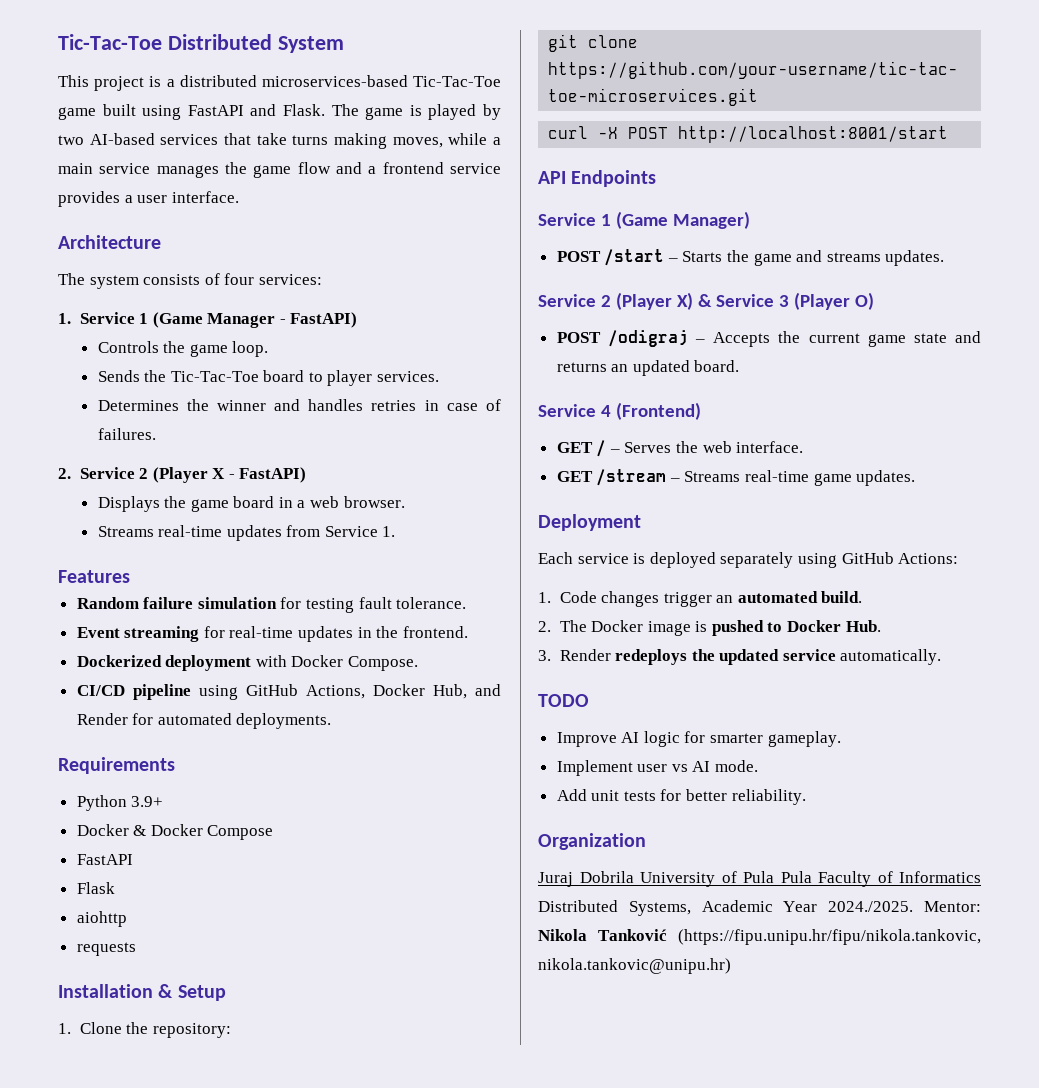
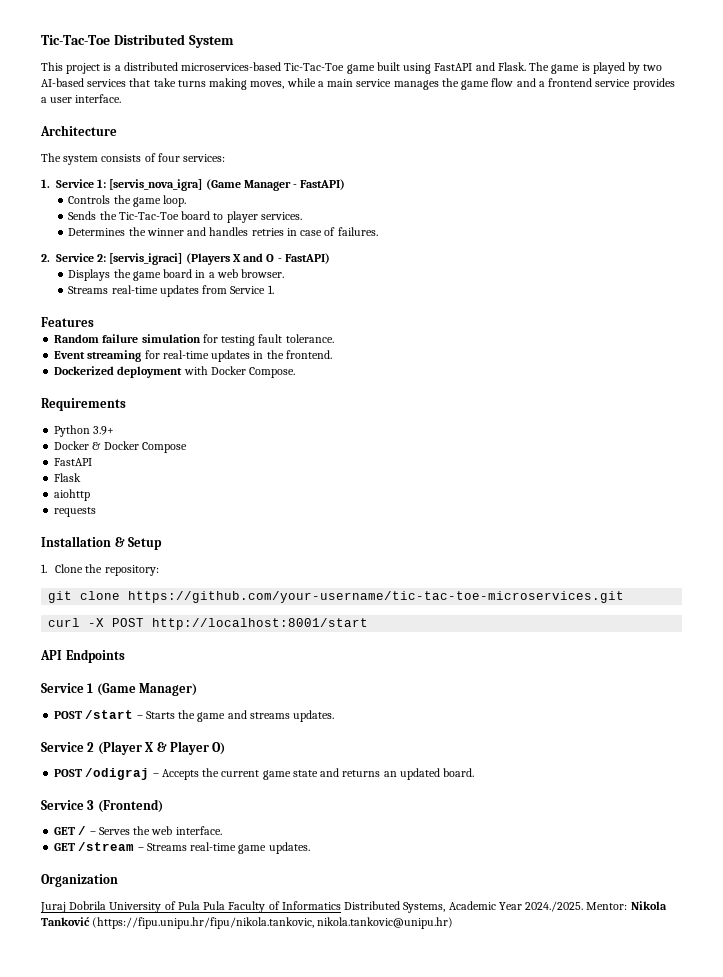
[139,313,149,324] 1 -> [97,179,203,191] 1: [servis_nova_igra]
[139,467,226,483] 2 (Player X -> [97,253,275,265] 2: [servis_igraci] (Players X and O
[76,684,501,700] [76,713,332,729] // CI/CD pipeline using GitHub Actions, Docker Hub, and Render for automated deployments. -> (296, 372) none
[676,292,850,310] X) & Service 3 (Player -> [145,741,209,755] X & Player
[600,405,611,417] 4 -> [87,800,95,810] 3
[538,514,641,531] [538,552,959,568] [538,591,863,607] [538,620,881,636] [538,649,942,665] [538,694,589,707] [556,731,841,747] [556,760,759,776] [556,789,806,805] // Deployment // Each service is deployed separately using GitHub Actions: // 1. Code changes trigger an automated build. // 2. The Docker image is pushed to Docker Hub. // 3. Render redeploys the updated service automatically. // TODO // Improve AI logic for smarter gameplay. // Implement user vs AI mode. // Add unit tests for better reliability. -> (310, 848) none

